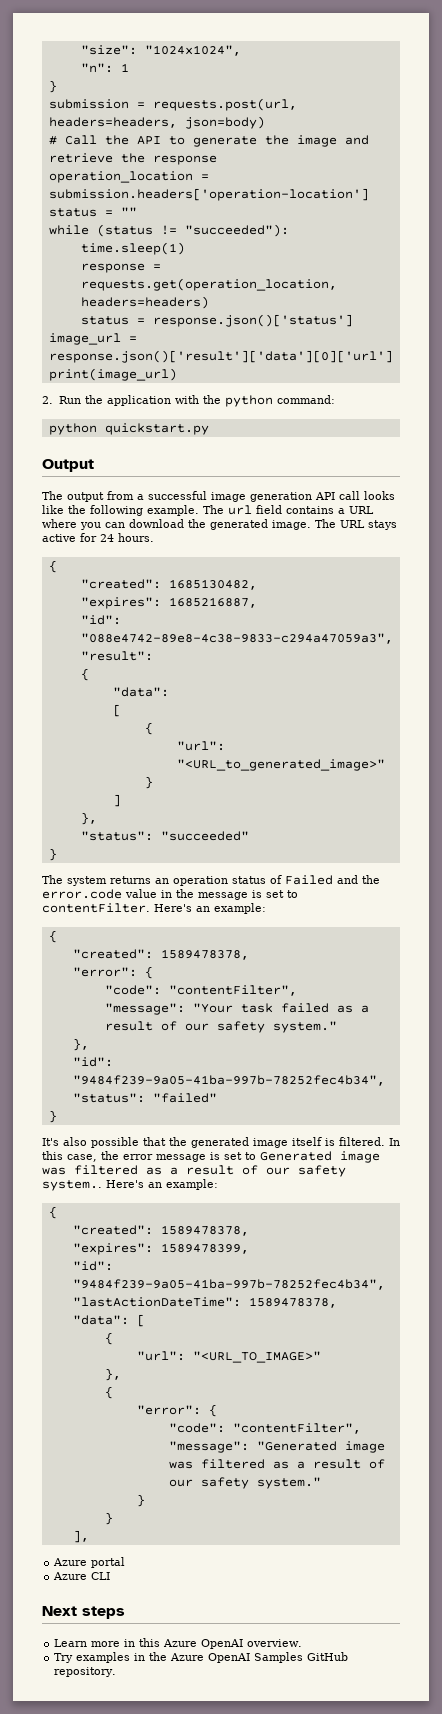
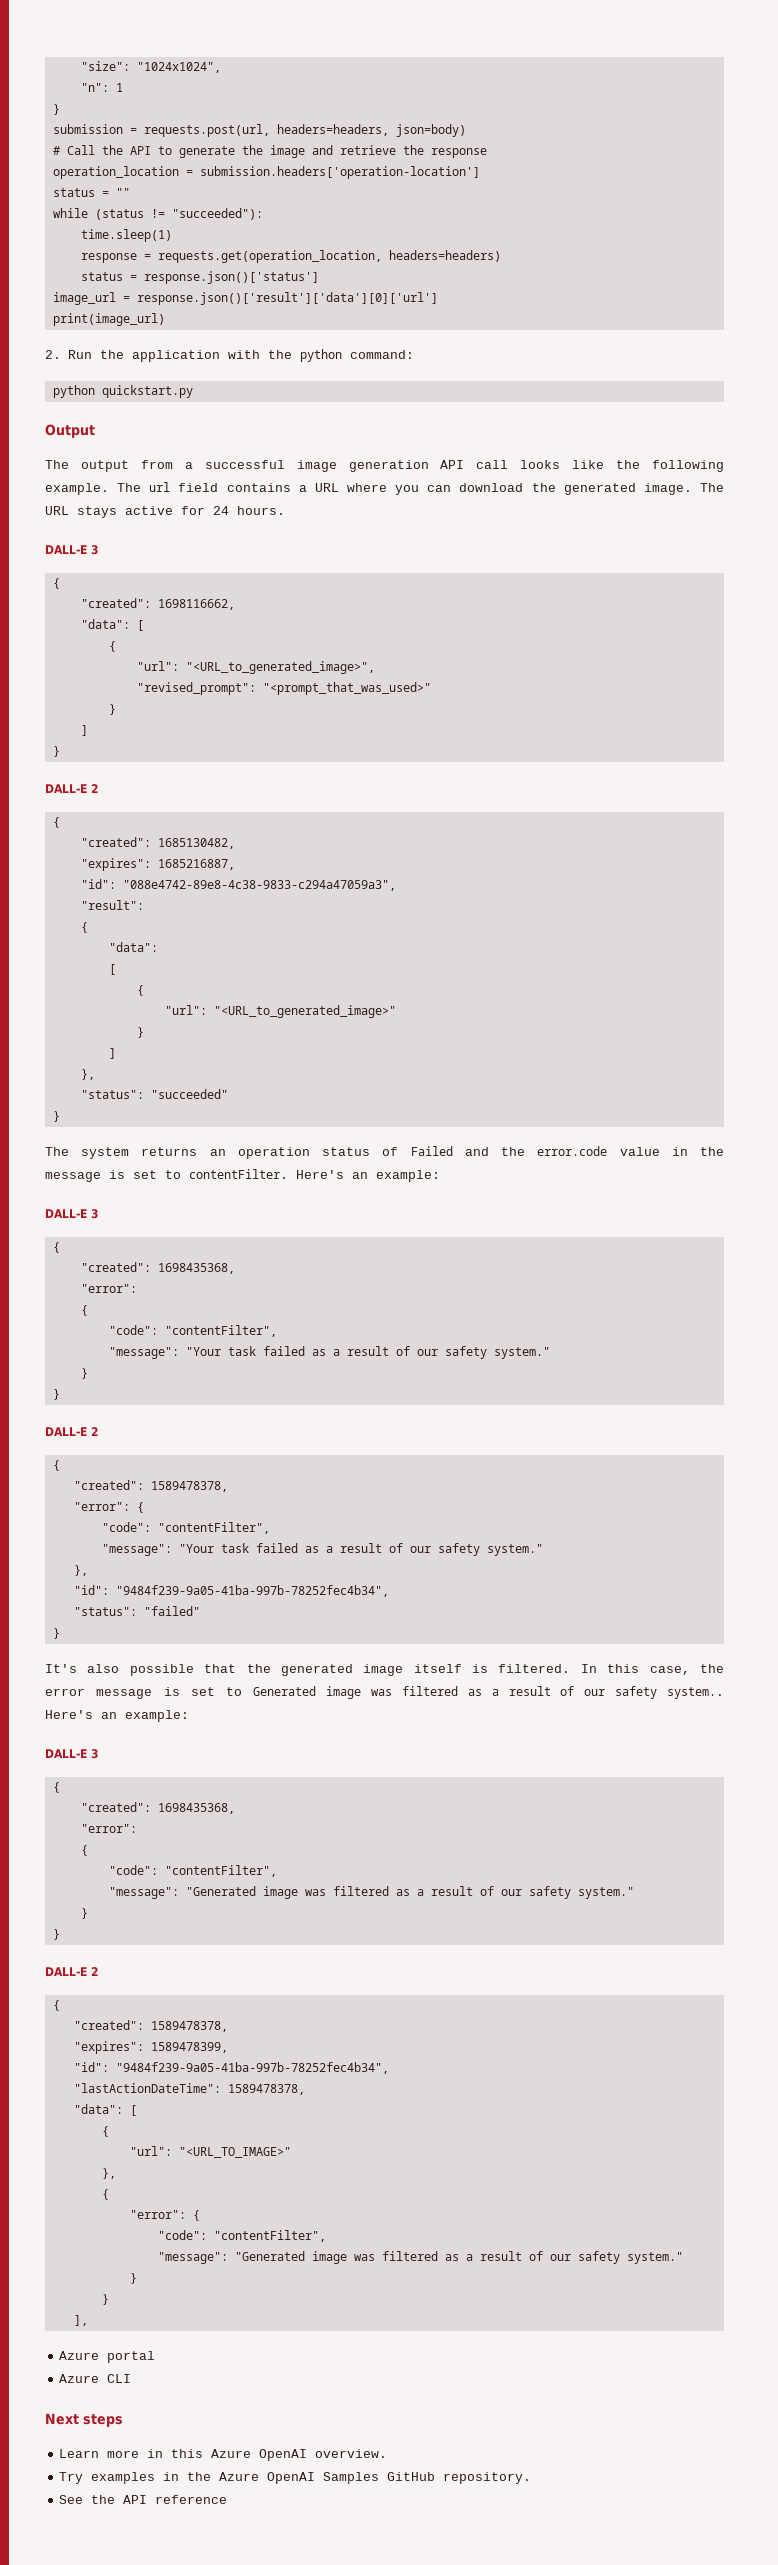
(154, 537) none -> [45,545,99,555] [52,578,60,589] [80,598,235,610] [80,619,144,631] [108,641,116,652] [136,661,375,674] [136,682,431,695] [108,704,116,715] [80,725,88,736] [52,746,60,757] [45,784,99,793] // DALL-E 3 // { // "created": 1698116662, // "data": [ // { // "url": "<URL_to_generated_image>", // "revised_prompt": "<prompt_that_was_used>" // } // ] // } // DALL-E 2
(266, 908) none -> [45,1209,99,1219] [52,1242,60,1253] [80,1262,235,1274] [80,1284,137,1293] [80,1305,88,1316] [108,1325,277,1337] [108,1346,550,1359] [80,1368,88,1379] [52,1389,60,1400] [45,1427,99,1436] // DALL-E 3 // { // "created": 1698435368, // "error": // { // "code": "contentFilter", // "message": "Your task failed as a result of our safety system." // } // } // DALL-E 2
(218, 1184) none -> [45,1749,99,1759] [52,1782,60,1793] [80,1802,235,1814] [80,1824,137,1833] [80,1845,88,1856] [108,1865,277,1877] [108,1886,634,1899] [80,1908,88,1919] [52,1929,60,1940] [45,1967,99,1976] // DALL-E 3 // { // "created": 1698435368, // "error": // { // "code": "contentFilter", // "message": "Generated image was filtered as a result of our safety system." // } // } // DALL-E 2
(117, 1672) none -> [59,2495,228,2504] // See the API reference

